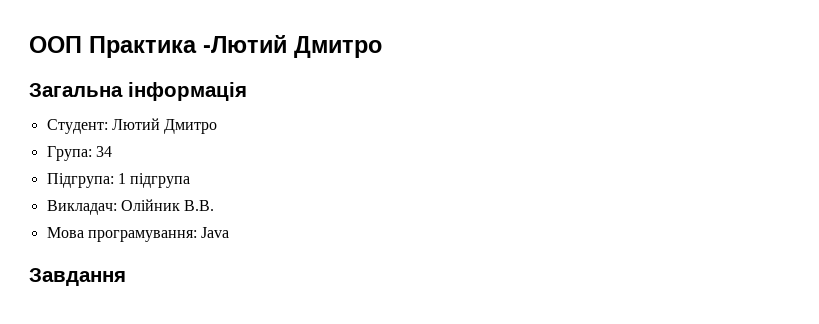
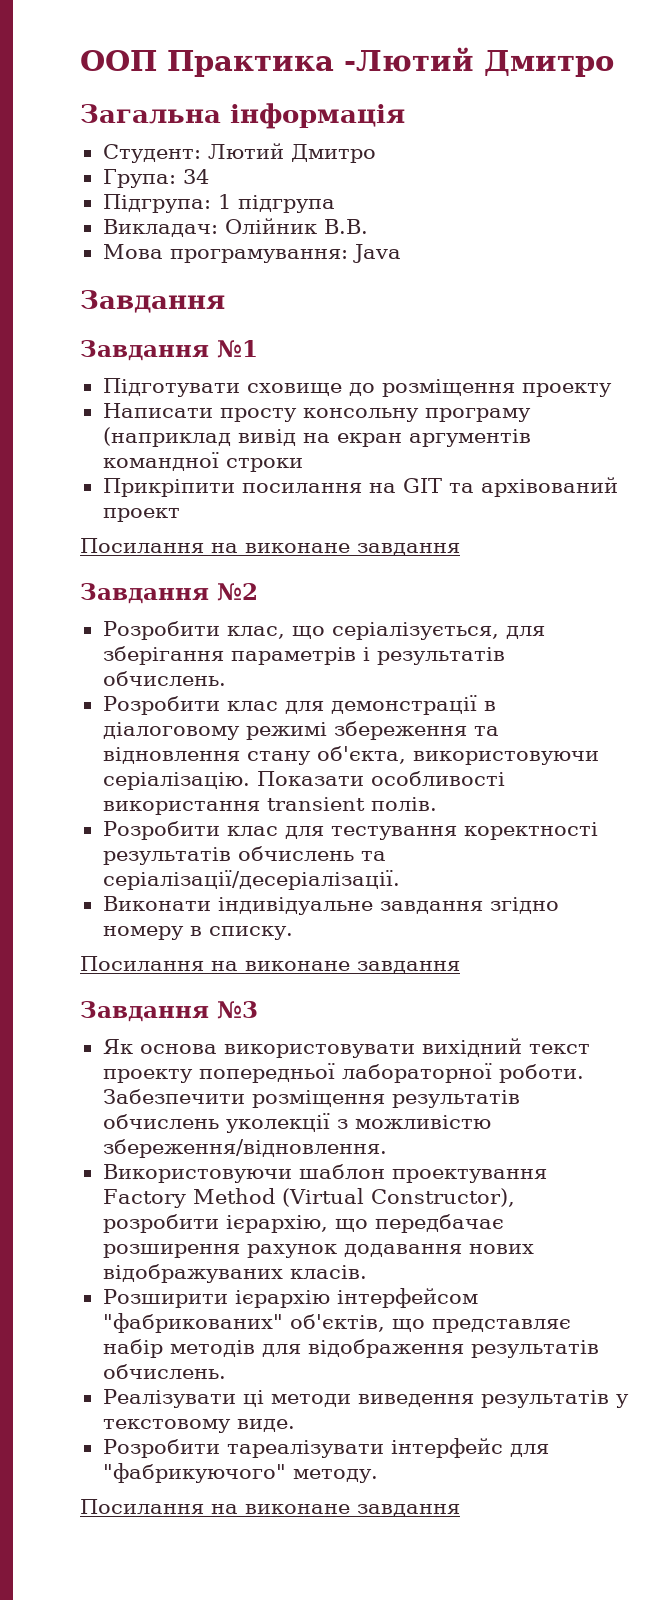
(126, 277) none -> [80,340,258,361] [102,378,612,397] [102,403,531,422] [102,427,531,447] [102,452,303,472] [102,477,618,497] [102,508,180,522] [80,538,460,556] [80,583,258,604] [102,621,545,640] [102,646,505,665] [102,671,226,686] [102,695,496,715] [102,721,499,740] [102,746,599,765] [102,771,505,790] [102,797,437,815] [102,821,598,840] [102,846,386,865] [102,870,400,890] [102,896,559,915] [102,926,293,940] [80,956,460,974] [80,1001,258,1022] [102,1038,590,1058] [102,1063,584,1083] [102,1089,520,1108] [102,1113,491,1133] [102,1139,387,1158] [102,1164,547,1183] [102,1188,515,1208] [102,1214,504,1233] [102,1244,534,1258] [102,1264,367,1283] [102,1288,478,1308] [102,1313,571,1333] [102,1339,599,1358] [102,1364,226,1379] [102,1389,629,1408] [102,1419,295,1433] [102,1438,549,1458] [102,1463,378,1483] [80,1499,460,1517] // Завдання №1 // Підготувати сховище до розміщення проекту // Написати просту консольну програму (наприклад вивід на екран аргументів командної строки // Прикріпити посилання на GIT та архівований проект // Посилання на виконане завдання // Завдання №2 // Розробити клас, що серіалізується, для зберігання параметрів і результатів обчислень. // Розробити клас для демонстрації в діалоговому режимі збереження та відновлення стану об'єкта, використовуючи серіалізацію. Показати особливості використання transient полів. // Розробити клас для тестування коректності результатів обчислень та серіалізації/десеріалізації. // Виконати індивідуальне завдання згідно номеру в списку. // Посилання на виконане завдання // Завдання №3 // Як основа використовувати вихідний текст проекту попередньої лабораторної роботи. Забезпечити розміщення результатів обчислень уколекції з можливістю збереження/відновлення. // Використовуючи шаблон проектування Factory Method (Virtual Constructor), розробити ієрархію, що передбачає розширення рахунок додавання нових відображуваних класів. // Розширити ієрархію інтерфейсом "фабрикованих" об'єктів, що представляє набір методів для відображення результатів обчислень. // Реалізувати ці методи виведення результатів у текстовому виде. // Розробити тареалізувати інтерфейс для "фабрикуючого" методу. // Посилання на виконане завдання

